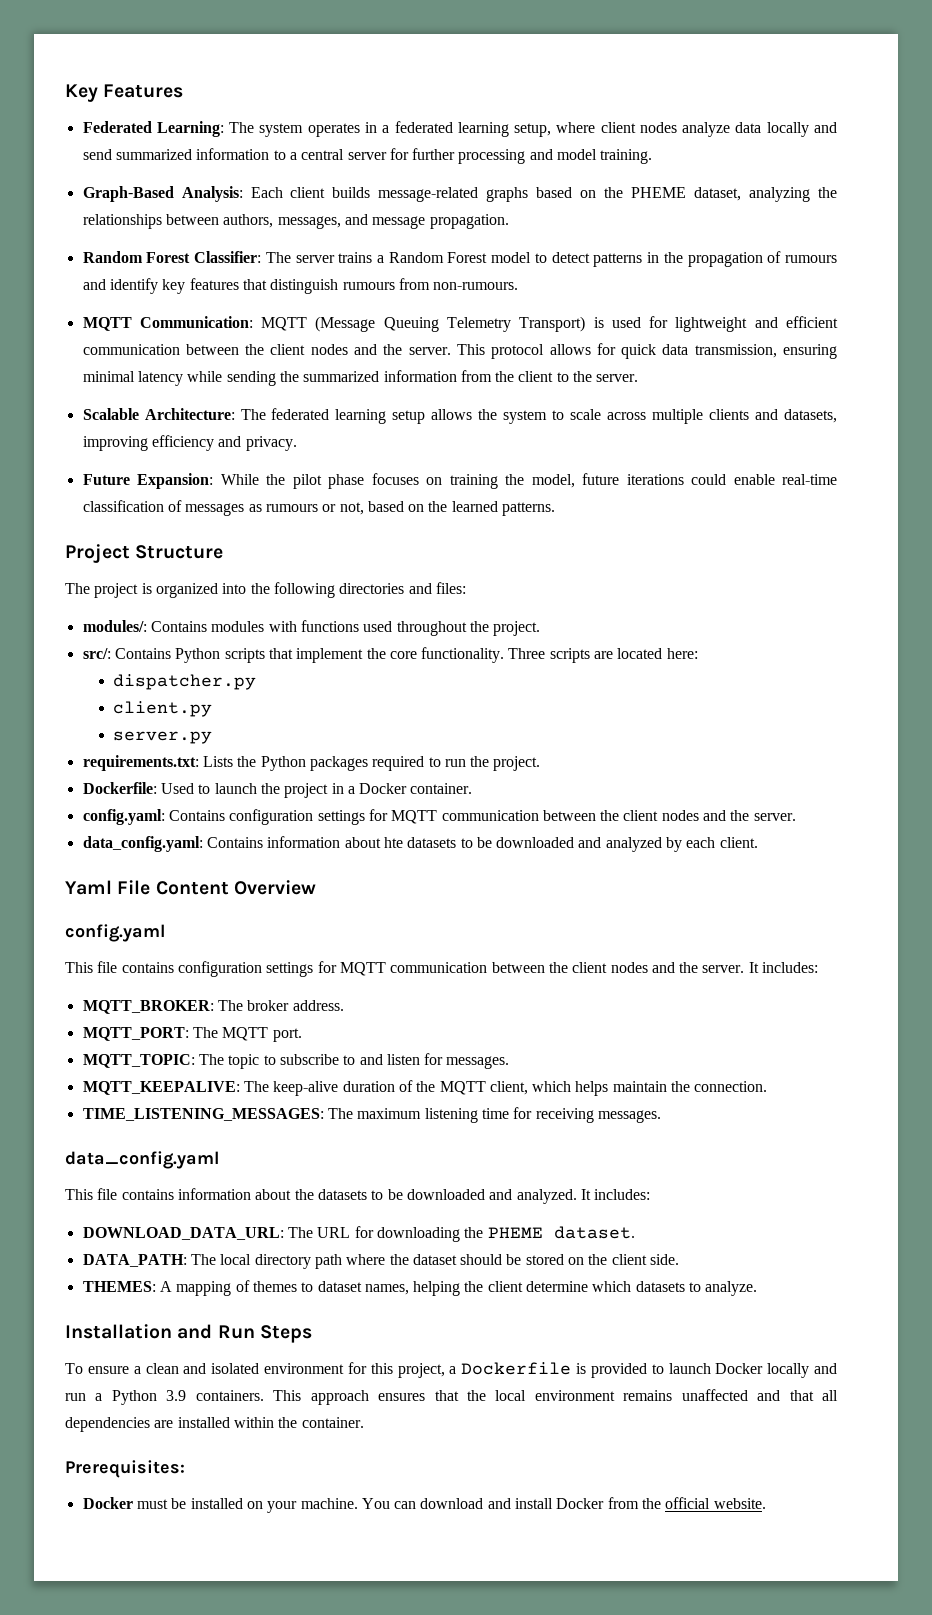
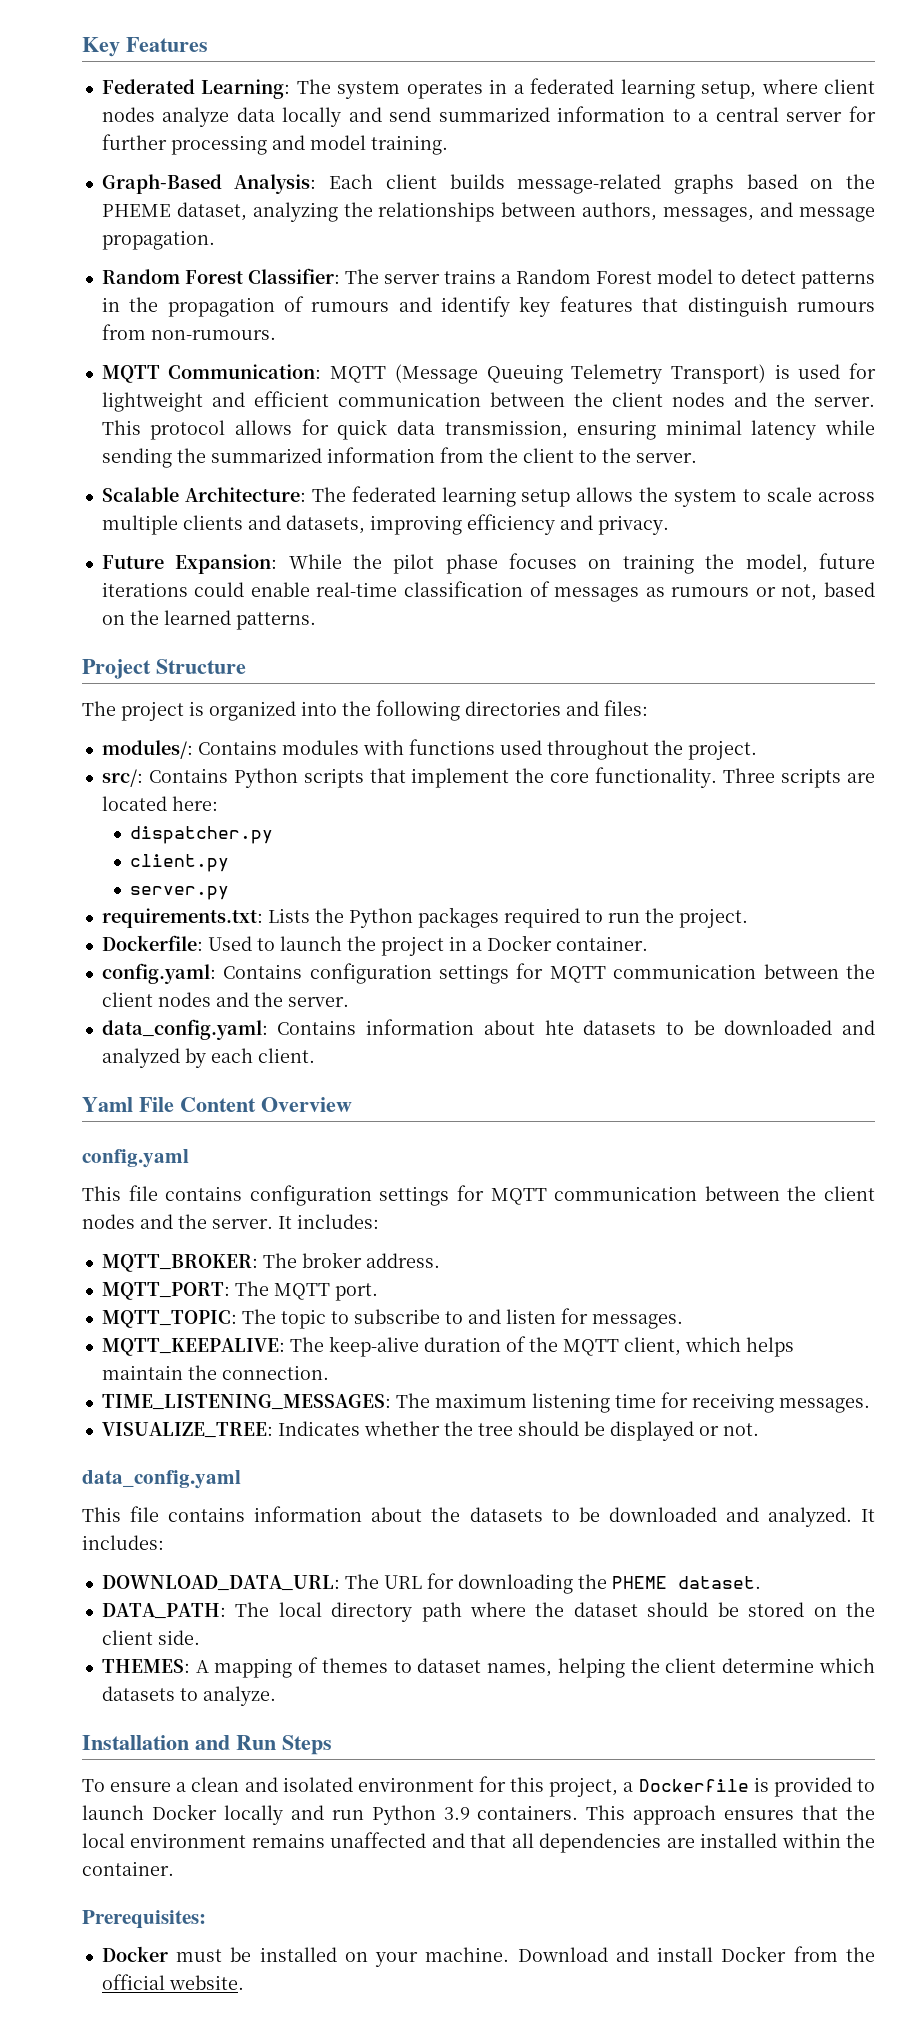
(661, 1116) none -> [101,1421,759,1441] // VISUALIZE_TREE: Indicates whether the tree should be displayed or not.
[95,1393,103,1401] a -> (364, 1815) none
[361,1498,484,1509] You can download -> [517,1947,608,1962] Download

